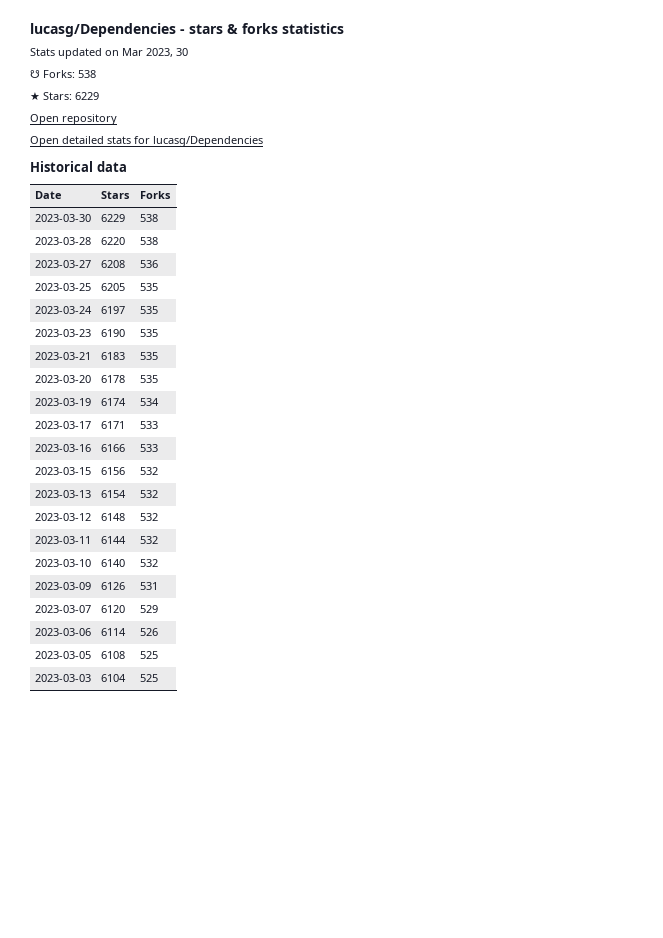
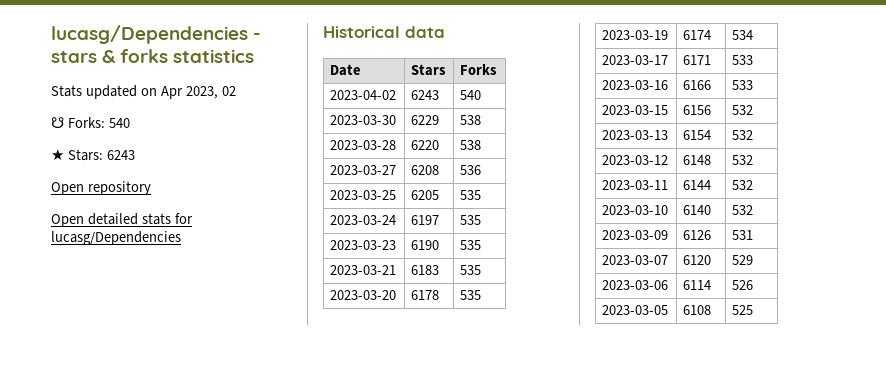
[122,48,188,57] Mar 2023, 30 -> [160,86,236,99] Apr 2023, 02
[78,70,96,78] 538 -> [108,118,130,128] 540
[75,92,99,100] 6229 -> [106,150,135,160] 6243
(171, 195) none -> [330,90,397,100] [411,90,440,100] [460,90,482,100] // 2023-04-02 | 6243 | 540
[34,674,91,682] [100,674,126,682] [139,674,158,682] // 2023-03-03 | 6104 | 525 -> (754, 310) none

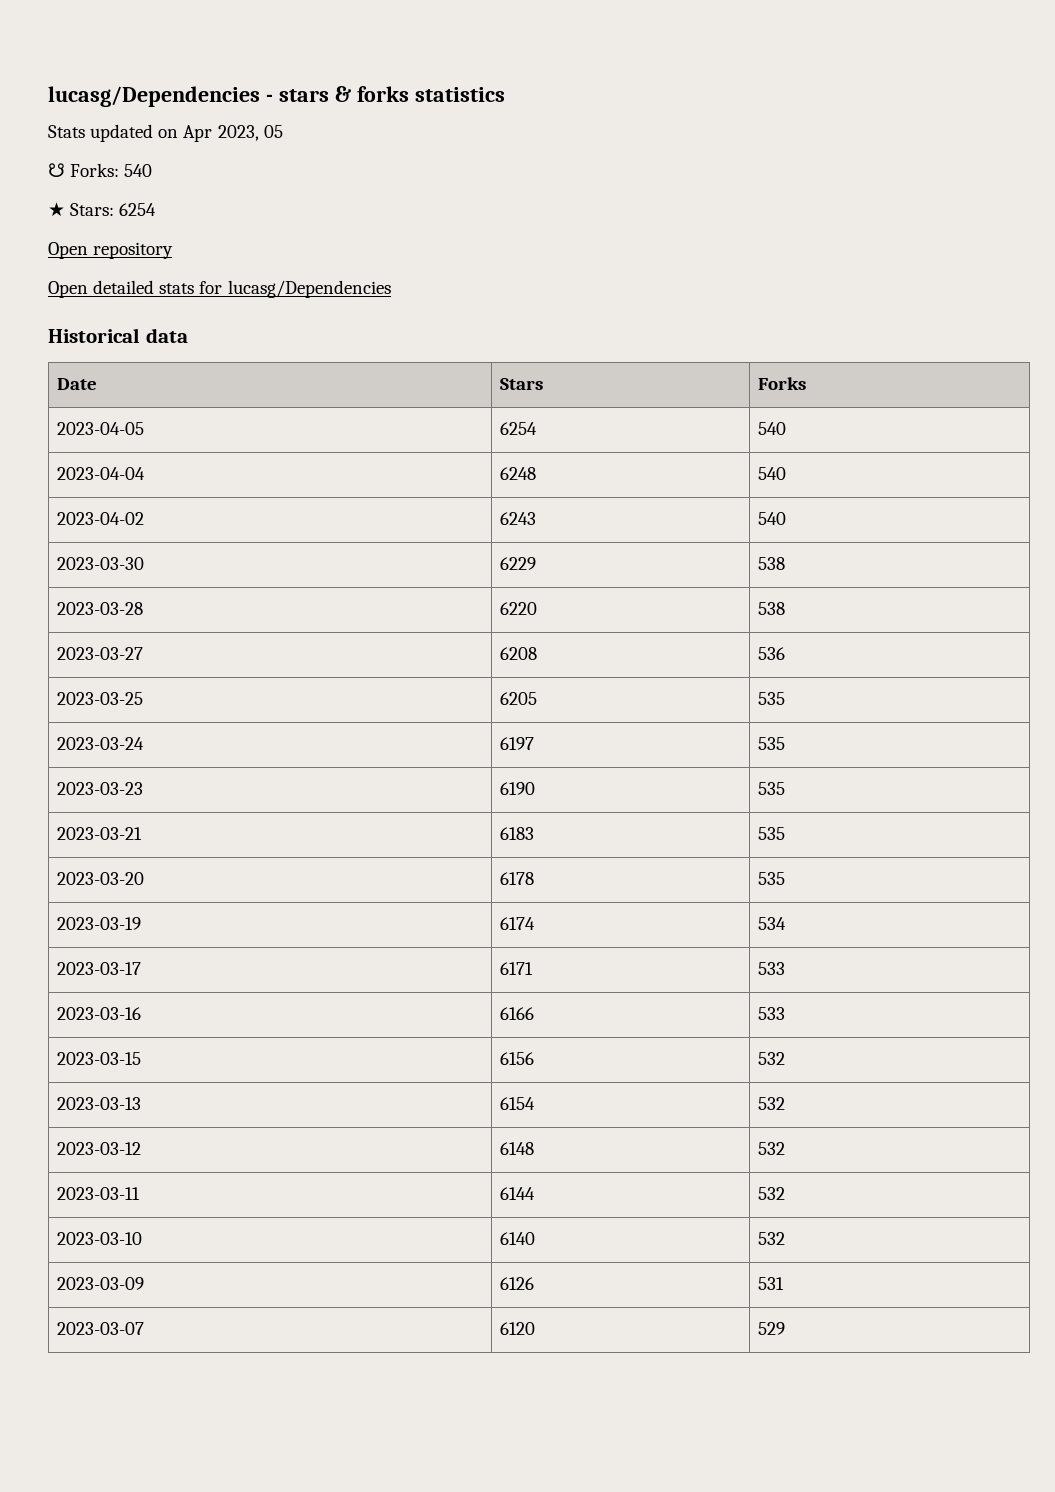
[221,86,236,96] 02 -> [263,125,283,138] 05
[106,150,135,160] 6243 -> [119,203,157,216] 6254
(498, 69) none -> [56,422,144,435] [499,422,537,435] [757,422,786,435] [56,467,145,480] [499,467,536,480] [757,467,786,480] // 2023-04-05 | 6254 | 540 // 2023-04-04 | 6248 | 540
[602,280,669,290] [683,280,712,290] [732,280,754,290] [602,305,669,315] [683,305,712,315] [732,305,754,315] // 2023-03-06 | 6114 | 526 // 2023-03-05 | 6108 | 525 -> (785, 1328) none

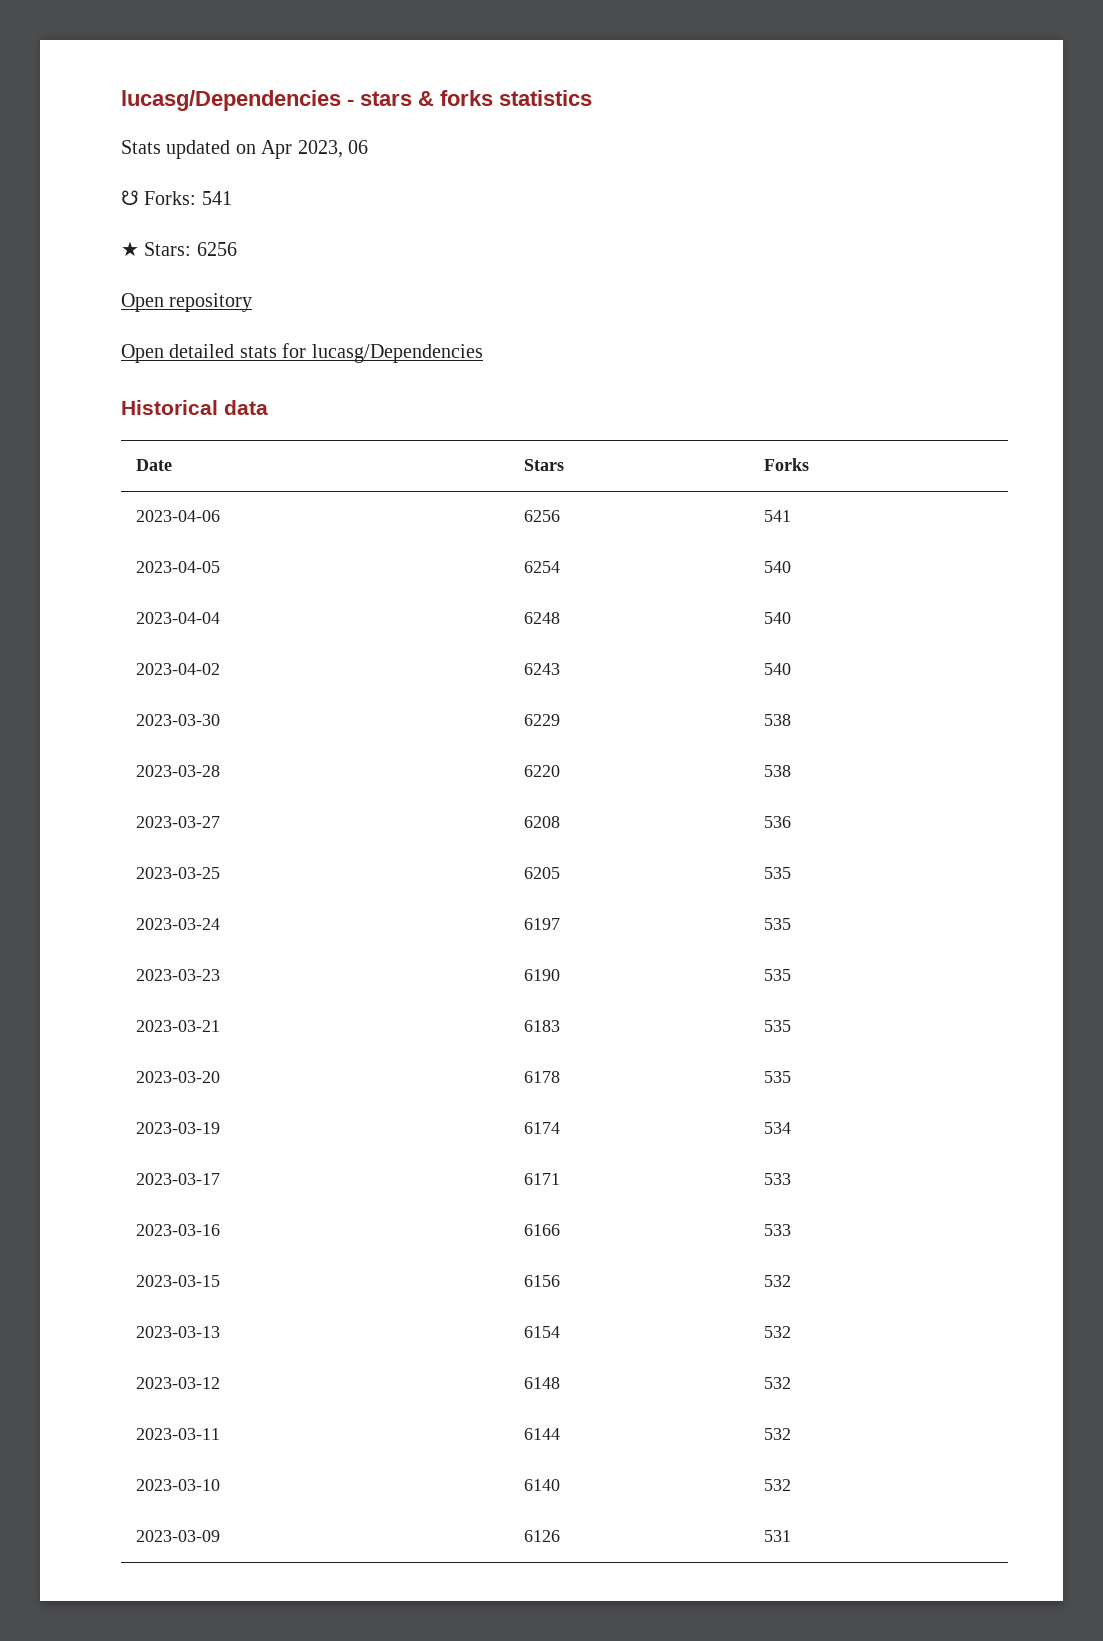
[263,125,283,138] 05 -> [348,140,368,154] 06
[124,164,153,177] 540 -> [201,191,232,205] 541
[119,203,157,216] 6254 -> [196,242,237,256] 6256
(806, 383) none -> [136,510,221,522] [524,510,561,522] [764,510,792,522] // 2023-04-06 | 6256 | 541
[56,1322,144,1335] [499,1322,535,1335] [757,1322,785,1335] // 2023-03-07 | 6120 | 529 -> (792, 1536) none

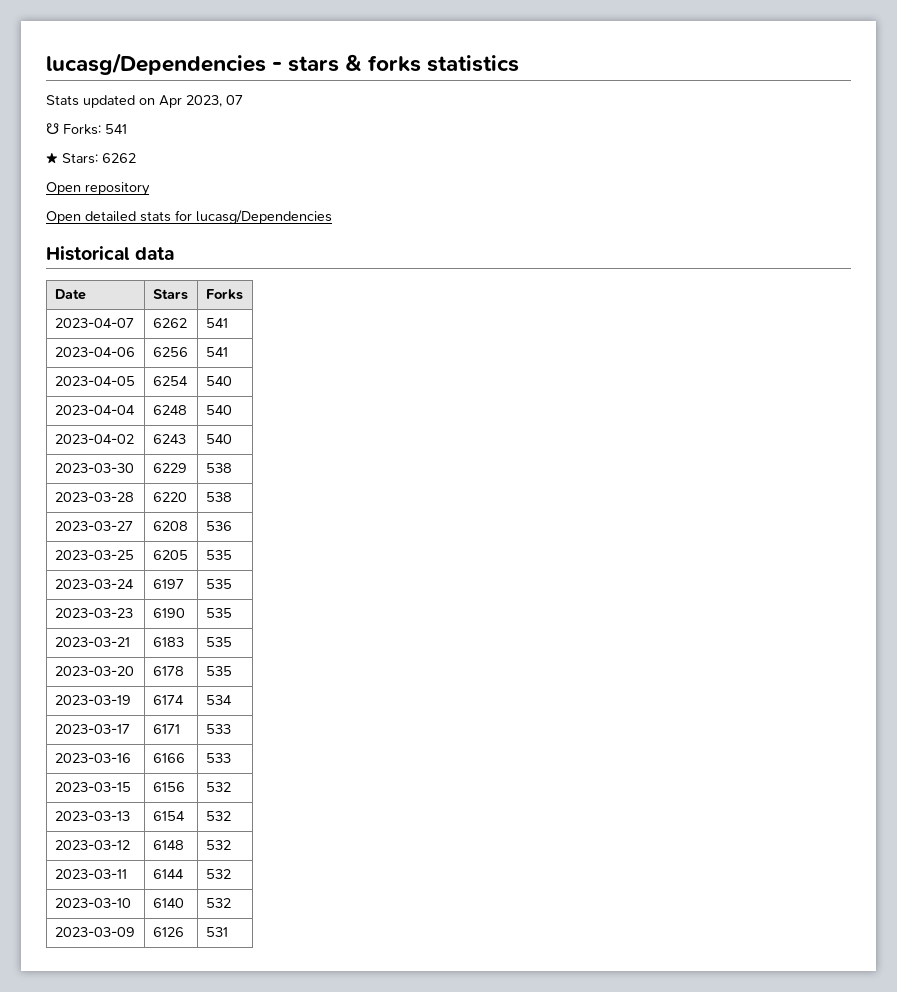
[348,140,368,154] 06 -> [226,95,243,105] 07
[196,242,237,256] 6256 -> [102,153,136,163] 6262
(810, 464) none -> [54,318,134,328] [152,318,187,328] [205,318,228,328] // 2023-04-07 | 6262 | 541

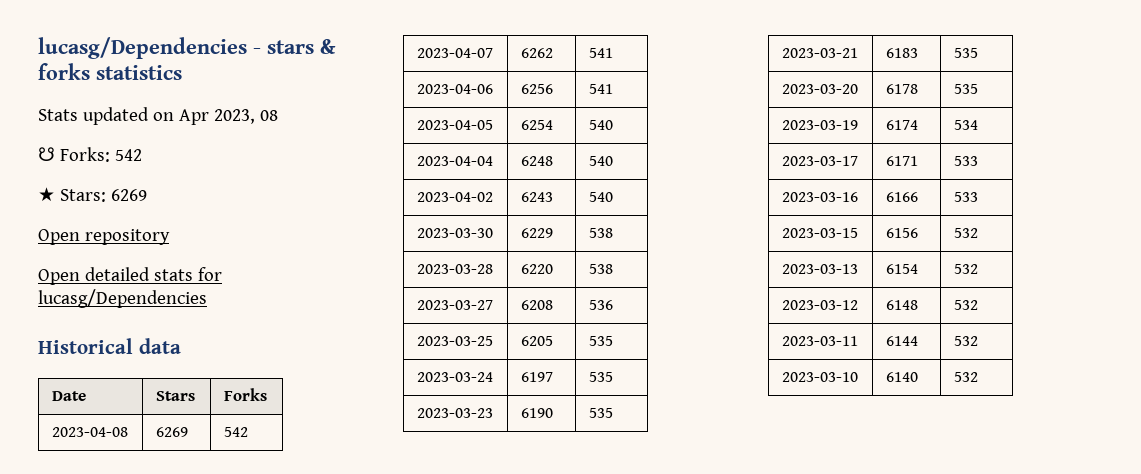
[226,95,243,105] 07 -> [259,110,278,121] 08
[105,124,127,134] 541 -> [114,149,142,161] 542
[102,153,136,163] 6262 -> [110,189,147,201] 6269
(243, 294) none -> [51,427,128,437] [155,427,188,437] [223,427,248,437] // 2023-04-08 | 6269 | 542
[54,927,135,937] [152,927,184,937] [205,927,228,937] // 2023-03-09 | 6126 | 531 -> (978, 377) none

